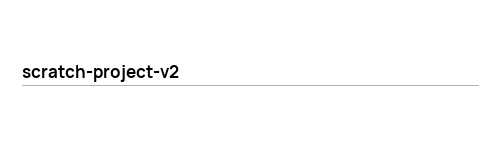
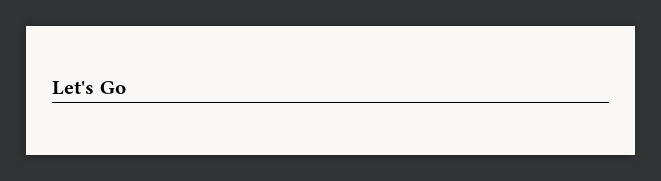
[22,65,179,82] scratch-project-v2 -> [52,81,126,95] Let's Go

